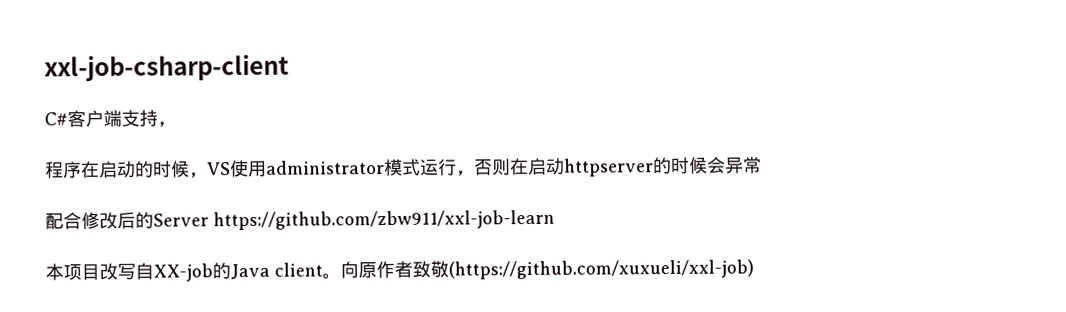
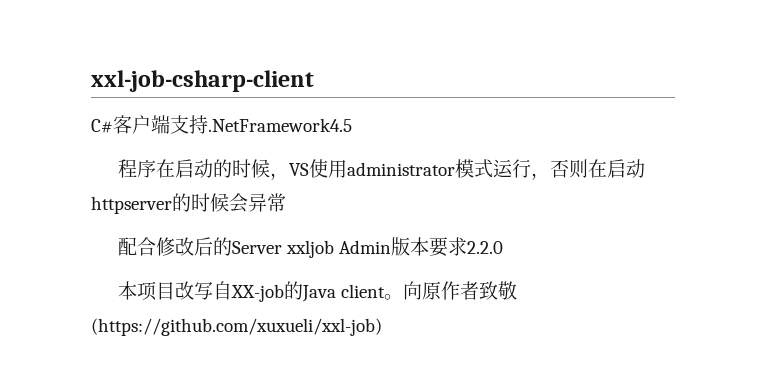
[157,121,176,128] ， -> [208,118,352,132] .NetFramework4.5
[213,209,555,231] https://github.com/zbw911/xxl-job-learn -> [285,237,503,258] xxljob Admin版本要求2.2.0

